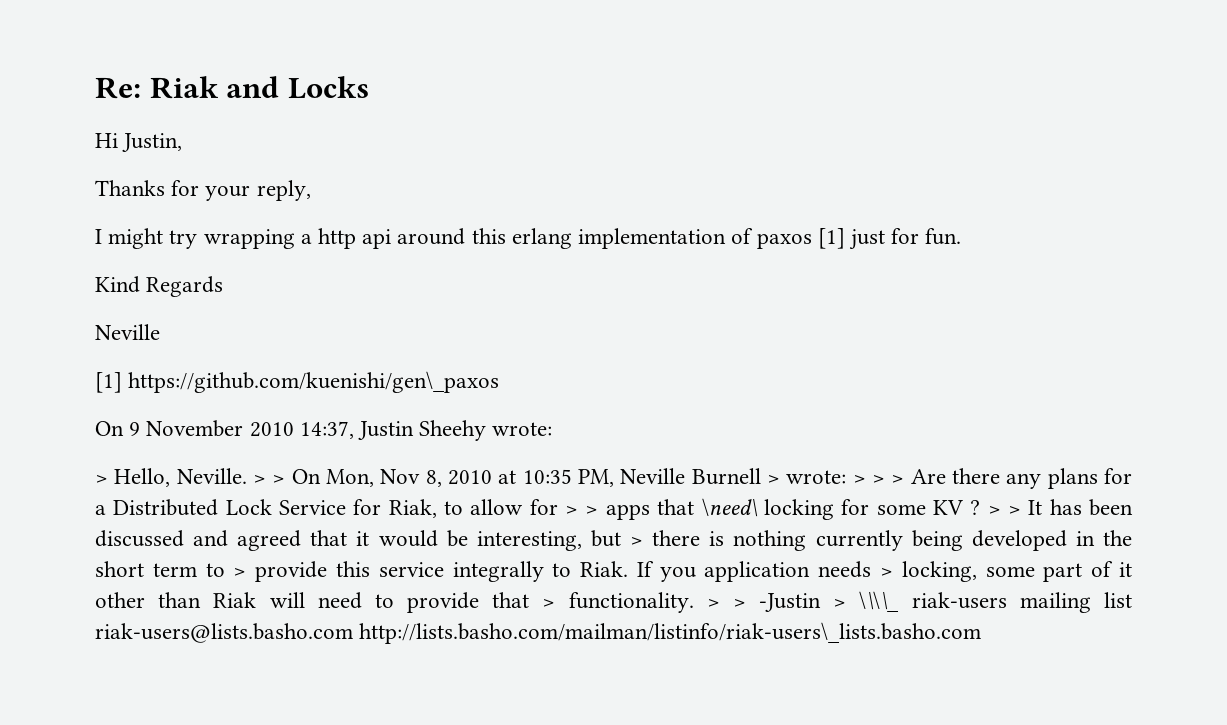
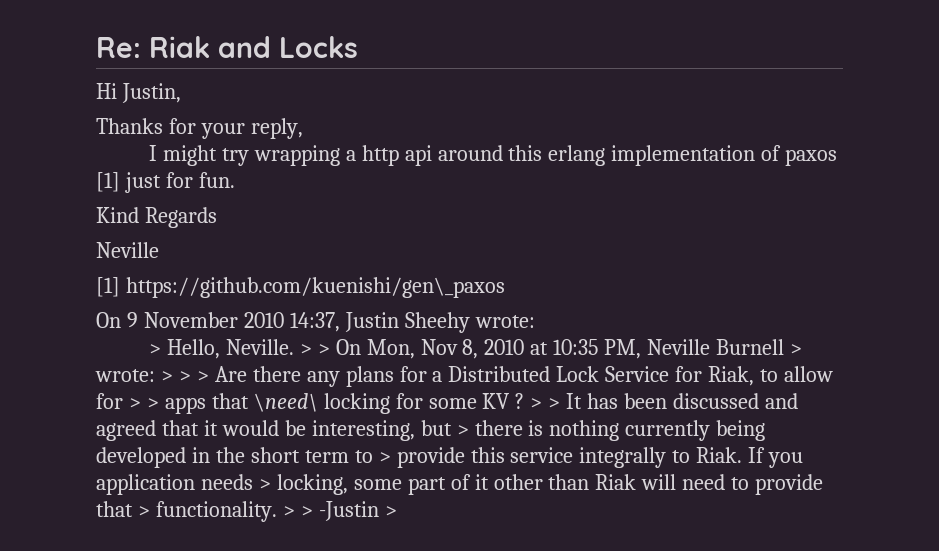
[859,591,1132,613] [95,622,982,644] \\\\_ riak-users mailing list riak-users@lists.basho.com http://lists.basho.com/mailman/listinfo/riak-users\_lists.basho.com -> (397, 511) none

